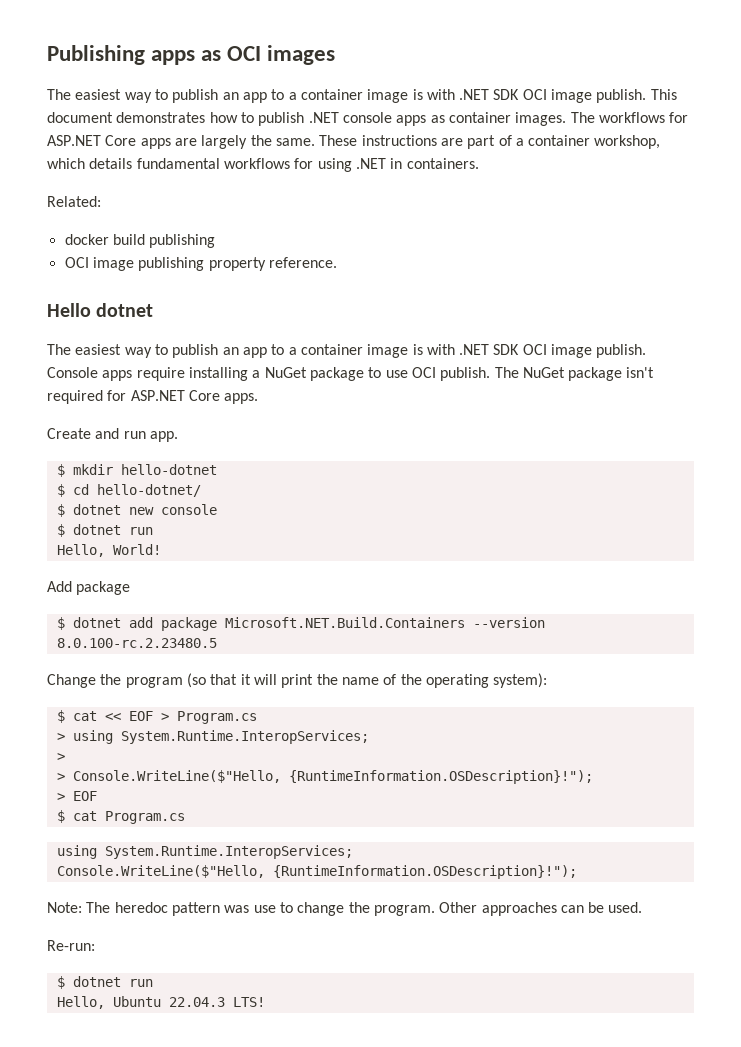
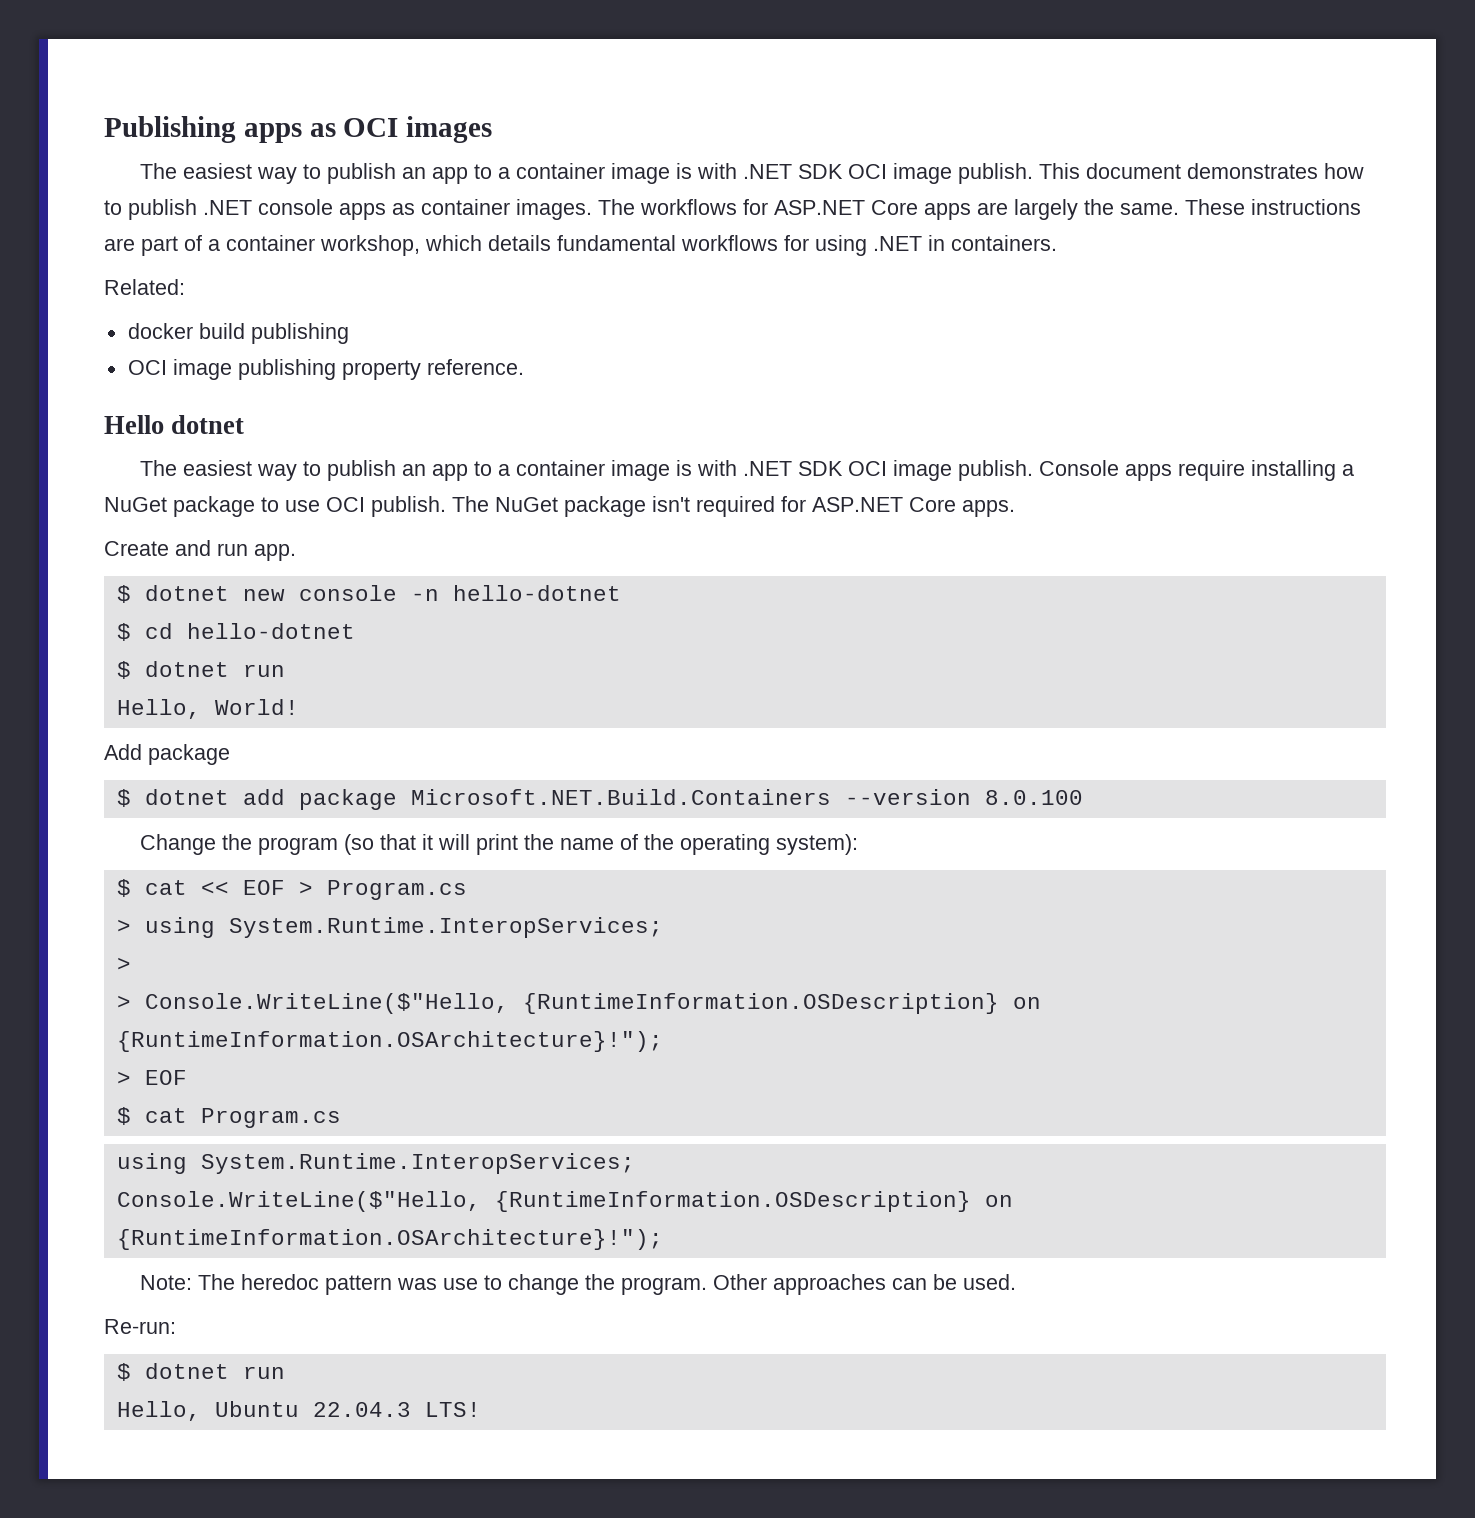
[72,464,113,475] mkdir -> [144,585,439,601] dotnet new console -n
[96,484,201,497] [56,504,217,517] hello-dotnet/ // $ dotnet new console -> [186,623,355,639] hello-dotnet
[56,638,217,648] 8.0.100-rc.2.23480.5 -> [984,790,1083,805] 8.0.100
[288,770,593,784] {RuntimeInformation.OSDescription}!"); -> [522,993,1041,1014] [116,1031,663,1052] {RuntimeInformation.OSDescription} on {RuntimeInformation.OSArchitecture}!");
[272,865,577,879] {RuntimeInformation.OSDescription}!"); -> [494,1191,1013,1212] [116,1229,663,1250] {RuntimeInformation.OSDescription} on {RuntimeInformation.OSArchitecture}!");

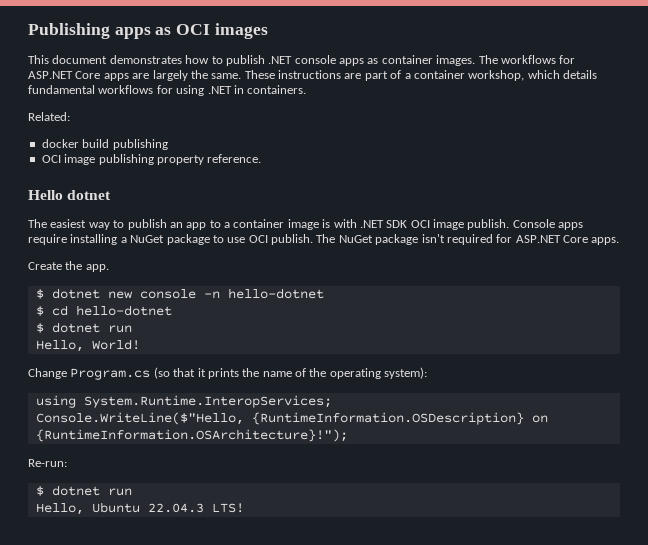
[139,163,1033,184] The easiest way to publish an app to a container image is with .NET SDK OCI image publish. -> (268, 31) none
[175,540,248,556] and run -> [65,261,83,270] the
[104,744,230,765] [116,789,1083,810] // Add package // $ dotnet add package Microsoft.NET.Build.Containers --version 8.0.100 -> (140, 344) none
[221,834,338,855] the program -> [70,368,151,380] Program.cs
[437,834,518,855] will print -> [207,368,239,379] prints
[116,879,467,900] [116,917,663,938] [116,957,131,971] [116,993,1041,1014] [116,1031,663,1052] [116,1070,187,1085] [116,1107,341,1128] // $ cat << EOF > Program.cs // > using System.Runtime.InteropServices; // > // > Console.WriteLine($"Hello, {RuntimeInformation.OSDescription} on {RuntimeInformation.OSArchitecture}!"); // > EOF // $ cat Program.cs -> (428, 373) none
[139,1274,1016,1295] // Note: The heredoc pattern was use to change the program. Other approaches can be used. -> (348, 435) none

